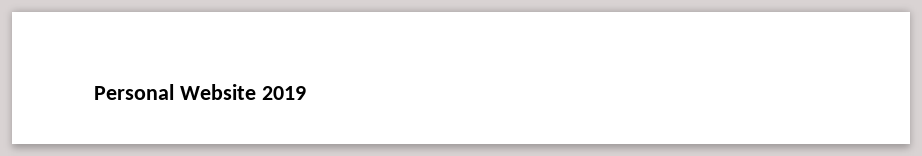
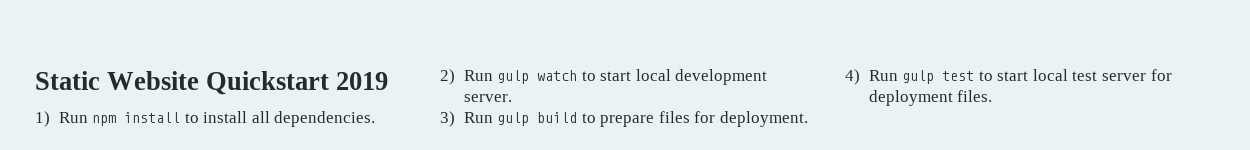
[94,84,306,100] Personal Website 2019 -> [35,71,389,95] [35,111,376,127] [440,69,768,85] [463,94,512,102] [440,111,809,127] [845,69,1172,85] [868,90,993,106] Static Website Quickstart 2019 // 1) Run npm install to install all dependencies. // 2) Run gulp watch to start local development server. // 3) Run gulp build to prepare files for deployment. // 4) Run gulp test to start local test server for deployment files.

